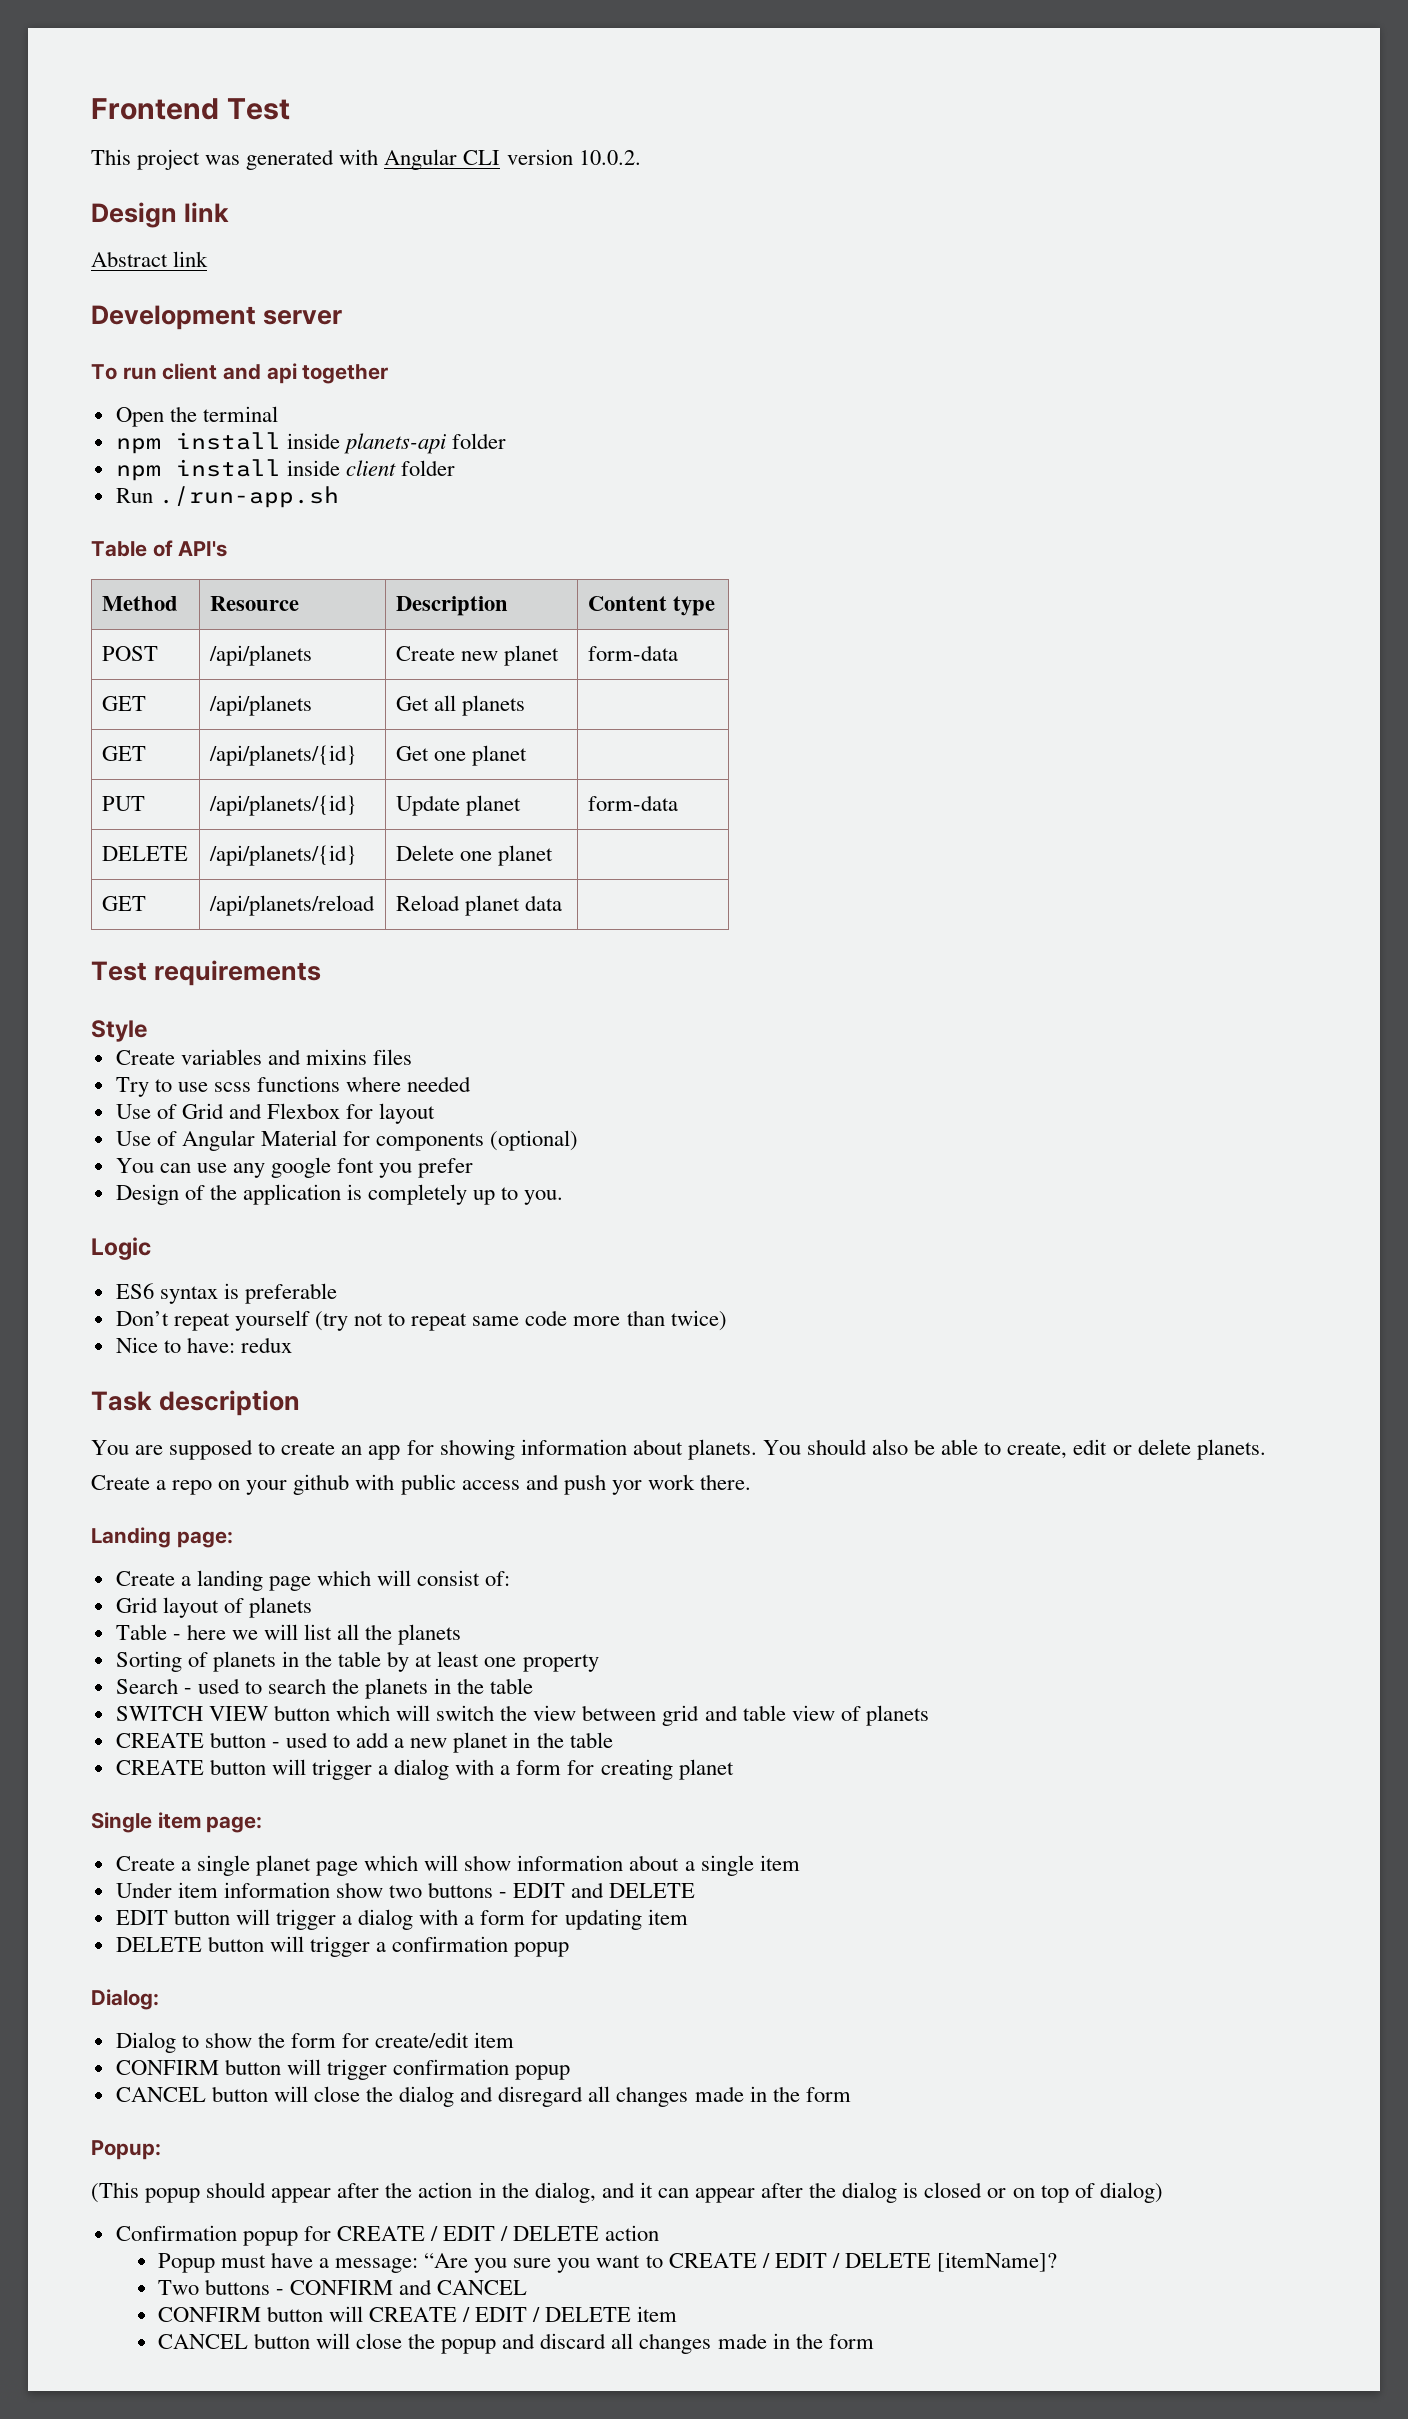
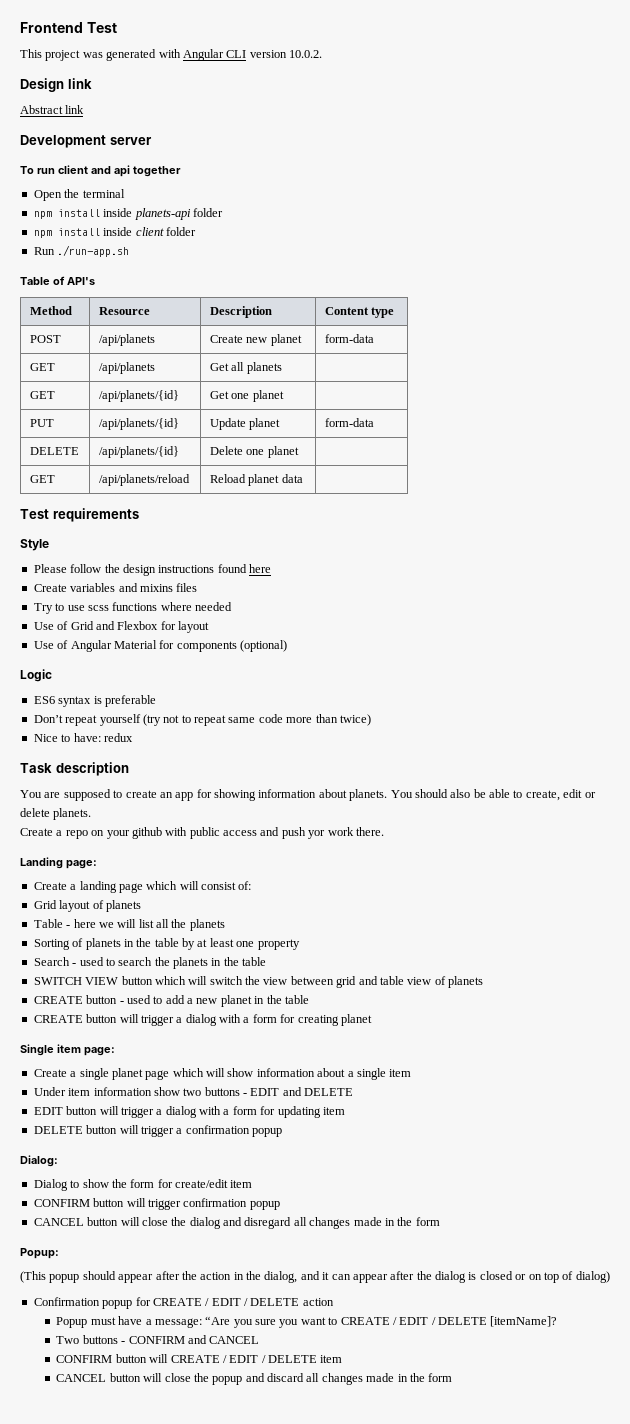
(148, 1031) none -> [33,564,271,576] // Please follow the design instructions found here
[115,1157,474,1178] [115,1184,564,1205] // You can use any google font you prefer // Design of the application is completely up to you. -> (287, 646) none

